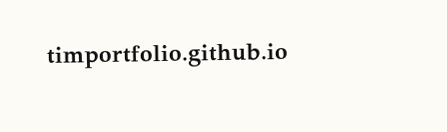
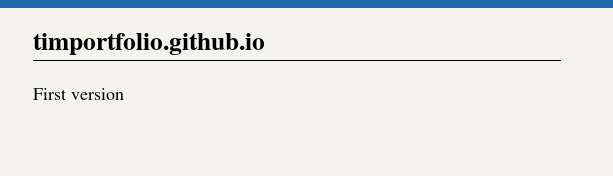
(288, 55) none -> [33,88,124,100] // First version

